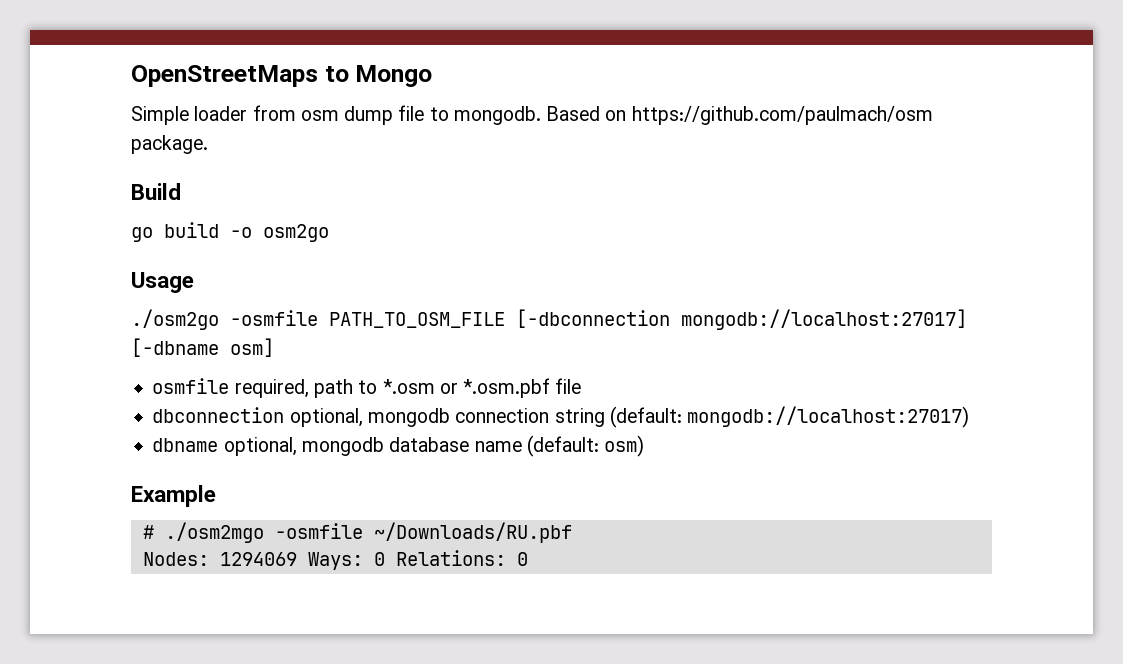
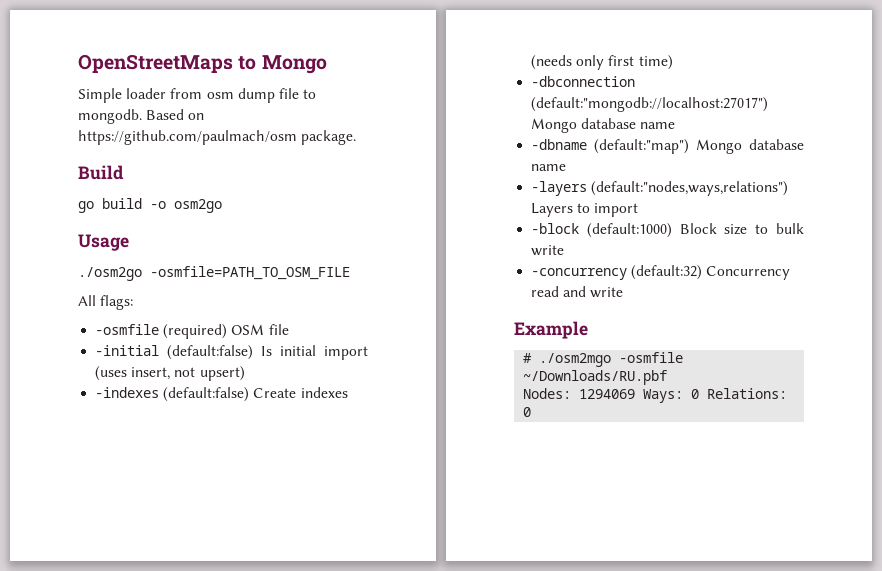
[230,309,967,330] [131,338,274,357] [152,378,582,398] [152,406,970,428] [152,435,645,457] -osmfile PATH_TO_OSM_FILE [-dbconnection mongodb://localhost:27017] [-dbname osm] // osmfile required, path to *.osm or *.osm.pbf file // dbconnection optional, mongodb connection string (default: mongodb://localhost:27017) // dbname optional, mongodb database name (default: osm) -> [150,266,350,280] [78,295,134,310] [95,324,289,339] [95,345,368,360] [95,366,245,381] [95,387,348,402] [531,55,673,70] [531,76,636,87] [531,97,769,112] [531,118,676,133] [531,139,804,154] [531,164,567,171] [531,181,789,196] [531,203,639,217] [531,223,804,238] [531,245,565,256] [531,265,791,280] [531,286,624,298] -osmfile=PATH_TO_OSM_FILE // All flags: // -osmfile (required) OSM file // -initial (default:false) Is initial import (uses insert, not upsert) // -indexes (default:false) Create indexes (needs only first time) // -dbconnection (default:"mongodb://localhost:27017") Mongo database name // -dbname (default:"map") Mongo database name // -layers (default:"nodes,ways,relations") Layers to import // -block (default:1000) Block size to bulk write // -concurrency (default:32) Concurrency read and write

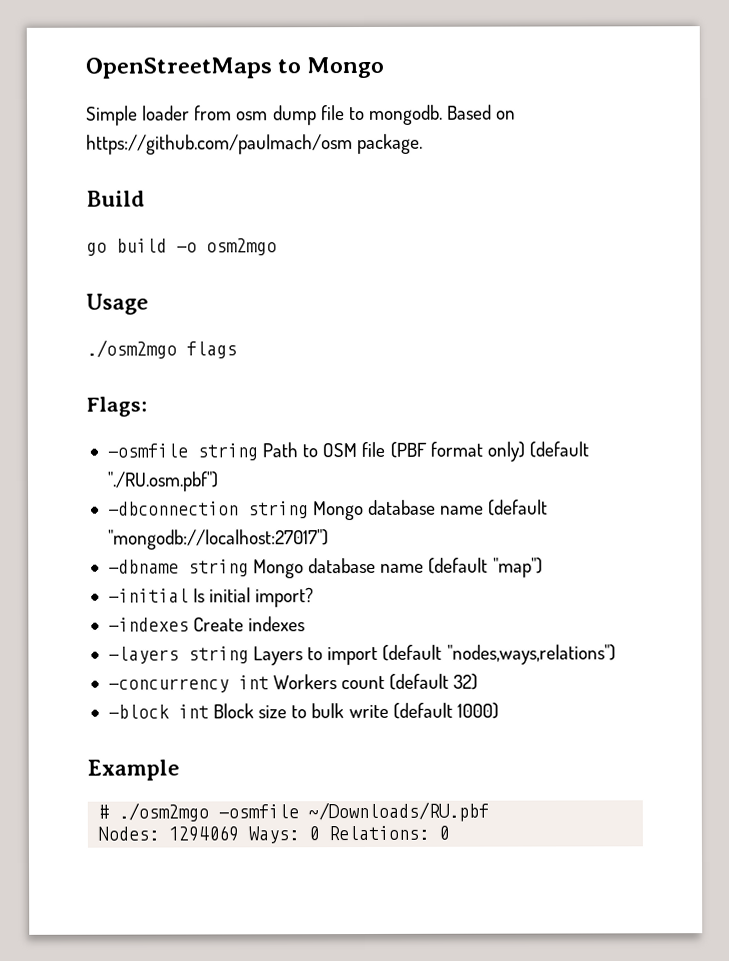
[174,199,222,213] osm2go -> [206,238,277,256] osm2mgo
[78,266,350,281] [78,295,134,310] [95,324,289,339] [95,345,368,360] [95,366,245,381] [95,387,348,402] [531,55,673,70] ./osm2go -osmfile=PATH_TO_OSM_FILE // All flags: // -osmfile (required) OSM file // -initial (default:false) Is initial import (uses insert, not upsert) // -indexes (default:false) Create indexes (needs only first time) -> [86,339,237,359] [86,396,147,417] [106,441,589,462] [106,471,219,492] ./osm2mgo flags // Flags: // -osmfile string Path to OSM file (PBF format only) (default "./RU.osm.pbf")
[531,97,769,112] [531,118,676,133] (default:"mongodb://localhost:27017") Mongo database name -> [247,499,549,521] [107,529,329,550] string Mongo database name (default "mongodb://localhost:27017")
[594,139,804,154] [531,164,567,171] (default:"map") Mongo database name -> [187,557,543,579] [107,587,315,608] [107,616,306,632] string Mongo database name (default "map") // -initial Is initial import? // -indexes Create indexes
[591,181,789,196] (default:"nodes,ways,relations") -> [187,646,249,664] string
(639, 210) none -> [382,644,616,665] [107,673,479,693] (default "nodes,ways,relations") // -concurrency int Workers count (default 32)
[586,223,672,238] (default:1000) -> [177,704,209,719] int
[531,265,791,280] [531,286,624,298] // -concurrency (default:32) Concurrency read and write -> [392,702,499,719] (default 1000)

